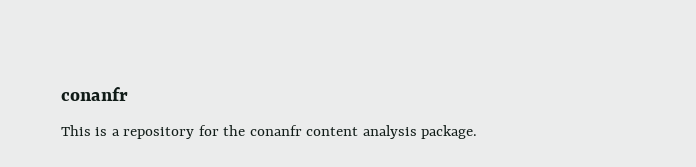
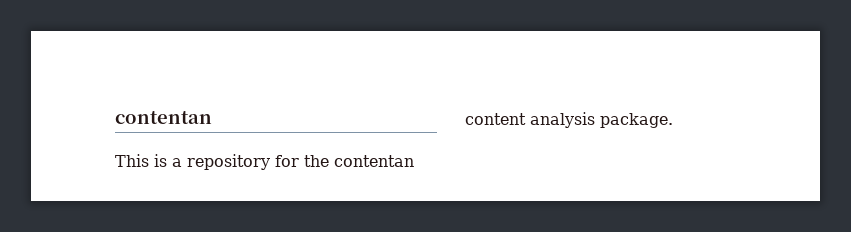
[61,87,128,101] conanfr -> [115,111,212,124] contentan
[249,125,302,136] conanfr -> [334,155,414,167] contentan

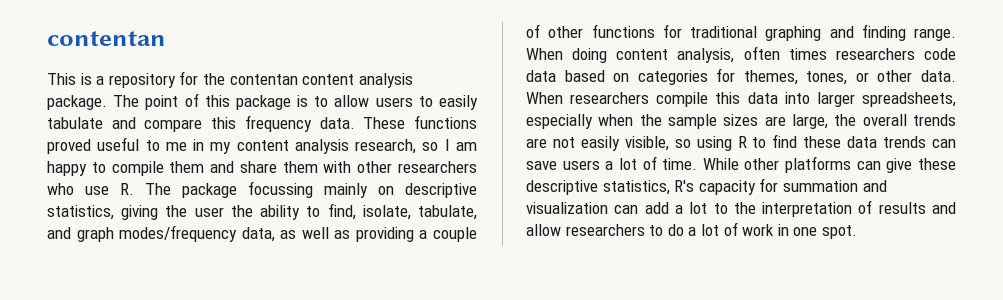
(673, 120) none -> [113,93,479,110] [47,115,478,132] [47,137,477,154] [47,161,477,176] [47,181,477,198] [47,203,478,220] [47,225,477,242] [526,24,956,41] [526,46,956,63] [526,68,956,85] [526,92,956,107] [526,114,956,129] [526,134,956,151] [526,156,956,173] [526,178,887,195] [526,200,956,217] [526,222,857,239] The point of this package is to allow users to easily tabulate and compare this frequency data. These functions proved useful to me in my content analysis research, so I am happy to compile them and share them with other researchers who use R. The package focussing mainly on descriptive statistics, giving the user the ability to find, isolate, tabulate, and graph modes/frequency data, as well as providing a couple of other functions for traditional graphing and finding range. When doing content analysis, often times researchers code data based on categories for themes, tones, or other data. When researchers compile this data into larger spreadsheets, especially when the sample sizes are large, the overall trends are not easily visible, so using R to find these data trends can save users a lot of time. While other platforms can give these descriptive statistics, R's capacity for summation and visualization can add a lot to the interpretation of results and allow researchers to do a lot of work in one spot.

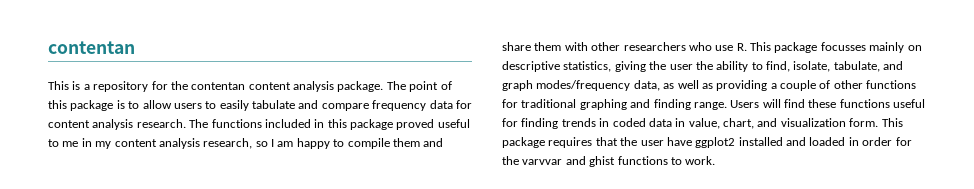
[211,115,478,132] this frequency data. These functions -> [372,100,472,111] [48,119,393,130] frequency data for content analysis research. The functions included in this package
[145,181,313,198] The package focussing -> [750,42,866,53] This package focusses
[526,46,956,63] [526,68,956,85] [526,92,956,107] [526,114,956,129] [526,134,956,151] [526,156,956,173] [526,178,887,195] [526,200,956,217] [526,222,857,239] When doing content analysis, often times researchers code data based on categories for themes, tones, or other data. When researchers compile this data into larger spreadsheets, especially when the sample sizes are large, the overall trends are not easily visible, so using R to find these data trends can save users a lot of time. While other platforms can give these descriptive statistics, R's capacity for summation and visualization can add a lot to the interpretation of results and allow researchers to do a lot of work in one spot. -> [730,99,926,108] [502,118,903,129] [502,137,912,148] [502,156,716,167] Users will find these functions useful for finding trends in coded data in value, chart, and visualization form. This package requires that the user have ggplot2 installed and loaded in order for the varvvar and ghist functions to work.

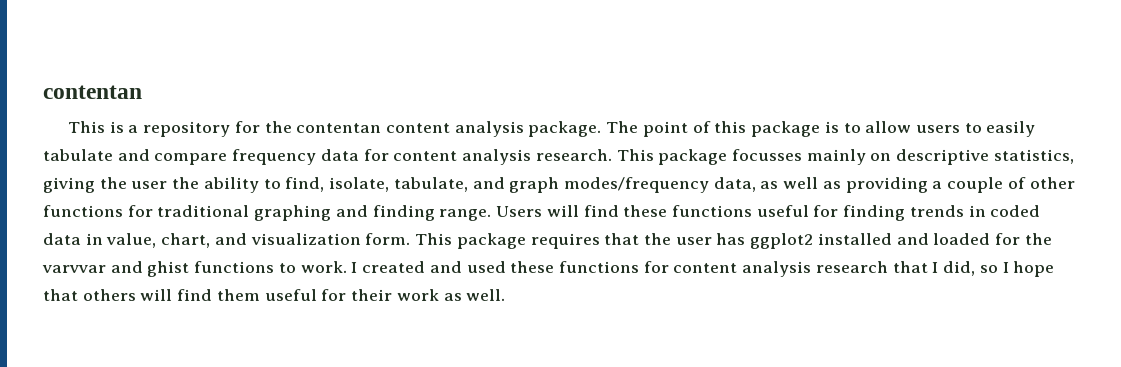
[189,119,470,130] [48,138,444,149] [502,42,747,51] The functions included in this package proved useful to me in my content analysis research, so I am happy to compile them and share them with other researchers who use R. -> (612, 155) none
[666,137,692,146] have -> [716,233,746,245] has
[848,137,893,146] in order -> (991, 239) none
(716, 160) none -> [351,261,1055,277] [43,289,506,301] I created and used these functions for content analysis research that I did, so I hope that others will find them useful for their work as well.

